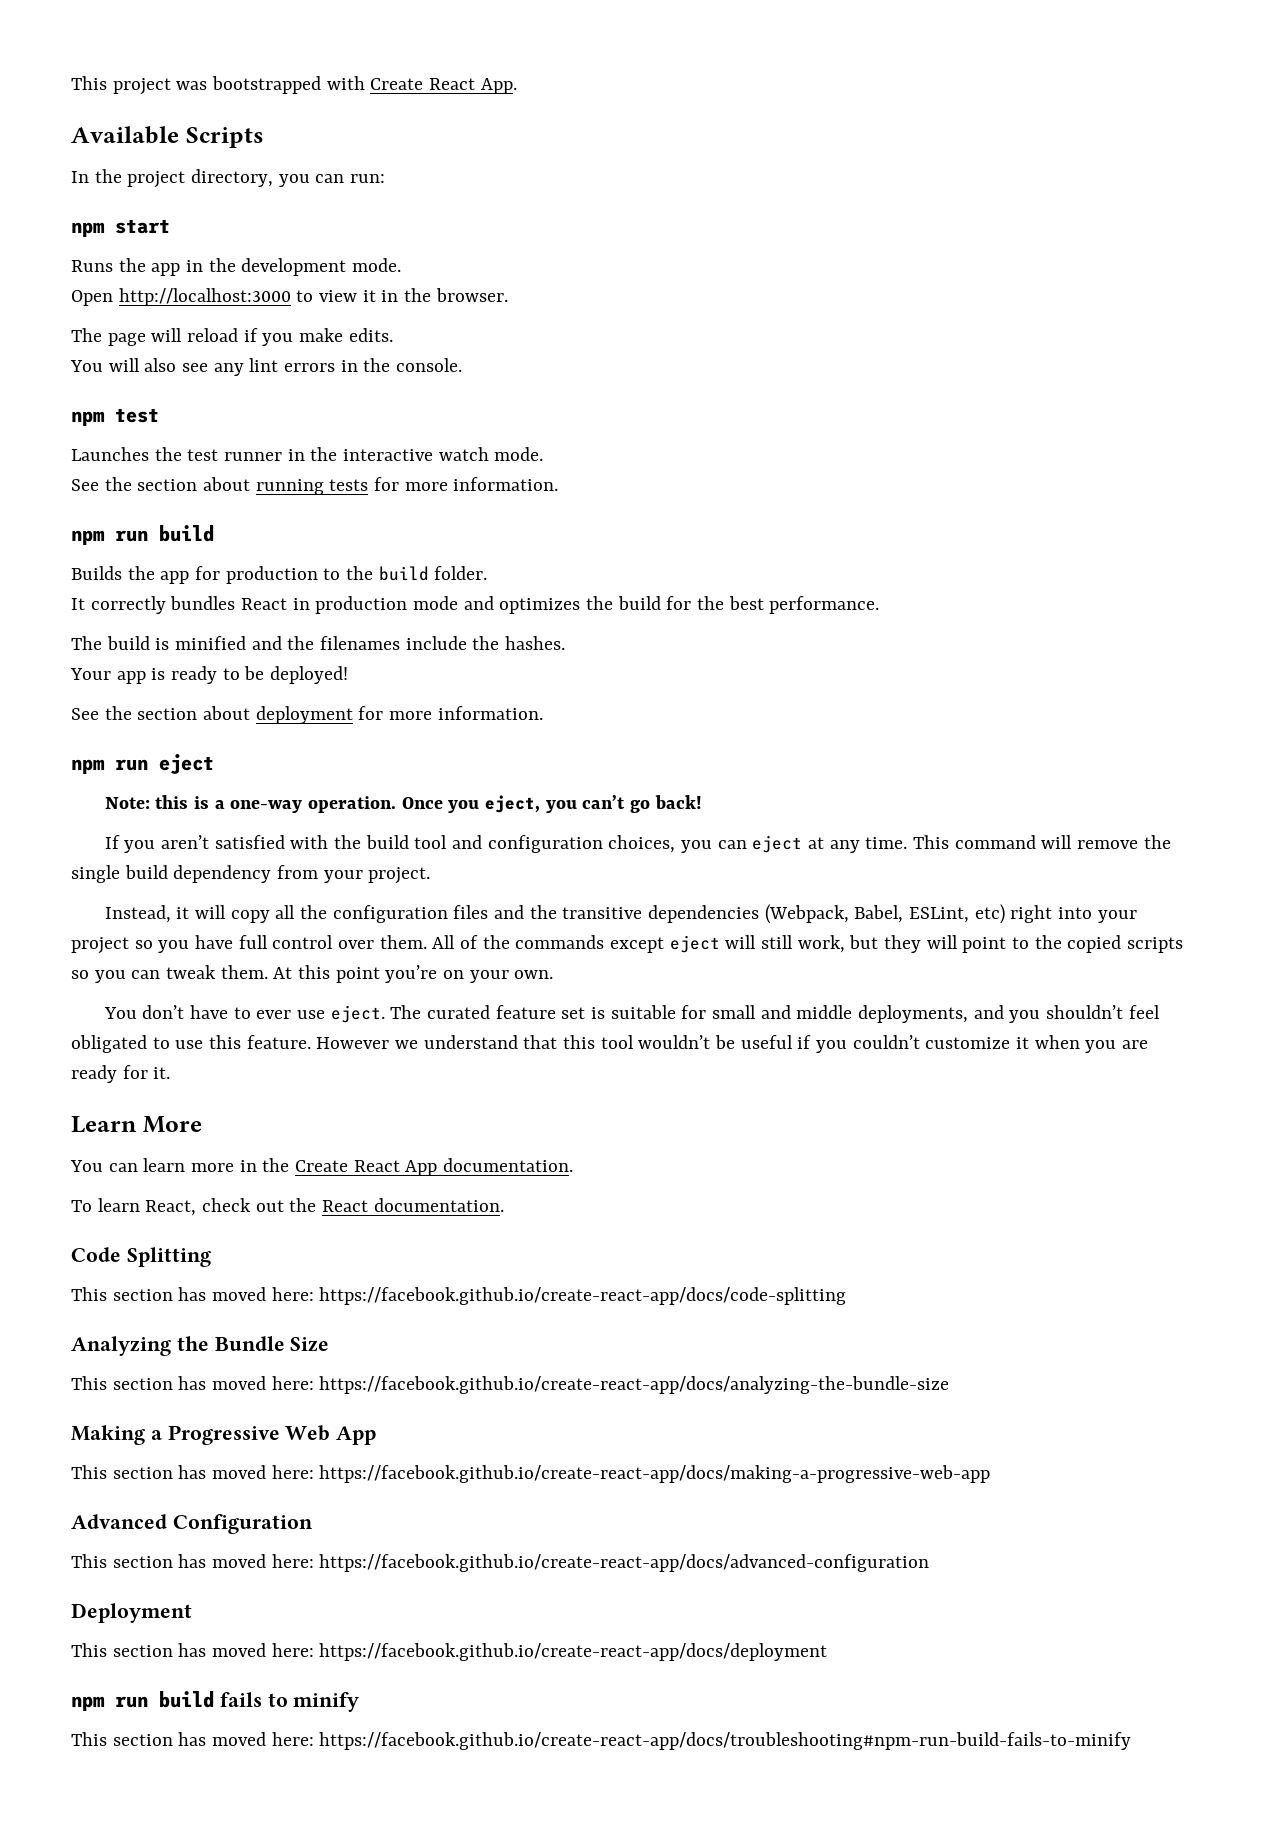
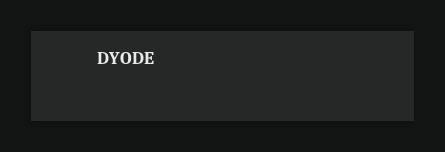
[71,76,517,95] [71,126,264,148] [71,169,386,188] [71,219,170,237] [71,258,402,276] [71,288,508,306] [71,328,393,346] [70,358,463,376] [71,408,159,426] [71,447,544,461] [71,477,559,495] [71,525,214,545] [71,566,488,584] [71,596,880,614] [71,636,566,650] [70,666,349,684] [71,706,543,724] [71,754,214,774] [104,795,702,813] [104,835,1171,853] [71,865,431,884] [104,904,1137,924] [71,935,1184,954] [71,965,554,983] [103,1005,1160,1023] [71,1035,1149,1053] [71,1065,171,1083] [71,1116,202,1133] [70,1158,574,1176] [71,1198,504,1216] [71,1247,211,1267] [71,1287,847,1305] [71,1336,330,1356] [71,1376,950,1394] [71,1425,377,1445] [71,1465,991,1483] [71,1514,313,1534] [71,1554,930,1572] [71,1603,192,1623] [71,1643,828,1661] [71,1691,360,1712] [71,1732,1132,1750] This project was bootstrapped with Create React App. // Available Scripts // In the project directory, you can run: // npm start // Runs the app in the development mode. // Open http://localhost:3000 to view it in the browser. // The page will reload if you make edits. // You will also see any lint errors in the console. // npm test // Launches the test runner in the interactive watch mode. // See the section about running tests for more information. // npm run build // Builds the app for production to the build folder. // It correctly bundles React in production mode and optimizes the build for the best performance. // The build is minified and the filenames include the hashes. // Your app is ready to be deployed! // See the section about deployment for more information. // npm run eject // Note: this is a one-way operation. Once you eject, you can’t go back! // If you aren’t satisfied with the build tool and configuration choices, you can eject at any time. This command will remove the single build dependency from your project. // Instead, it will copy all the configuration files and the transitive dependencies (Webpack, Babel, ESLint, etc) right into your project so you have full control over them. All of the commands except eject will still work, but they will point to the copied scripts so you can tweak them. At this point you’re on your own. // You don’t have to ever use eject. The curated feature set is suitable for small and middle deployments, and you shouldn’t feel obligated to use this feature. However we understand that this tool wouldn’t be useful if you couldn’t customize it when you are ready for it. // Learn More // You can learn more in the Create React App documentation. // To learn React, check out the React documentation. // Code Splitting // This section has moved here: https://facebook.github.io/create-react-app/docs/code-splitting // Analyzing the Bundle Size // This section has moved here: https://facebook.github.io/create-react-app/docs/analyzing-the-bundle-size // Making a Progressive Web App // This section has moved here: https://facebook.github.io/create-react-app/docs/making-a-progressive-web-app // Advanced Configuration // This section has moved here: https://facebook.github.io/create-react-app/docs/advanced-configuration // Deployment // This section has moved here: https://facebook.github.io/create-react-app/docs/deployment // npm run build fails to minify // This section has moved here: https://facebook.github.io/create-react-app/docs/troubleshooting#npm-run-build-fails-to-minify -> [97,52,154,64] DYODE

